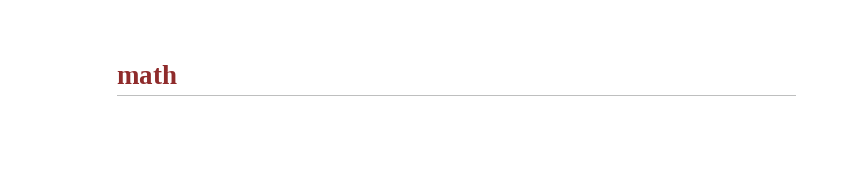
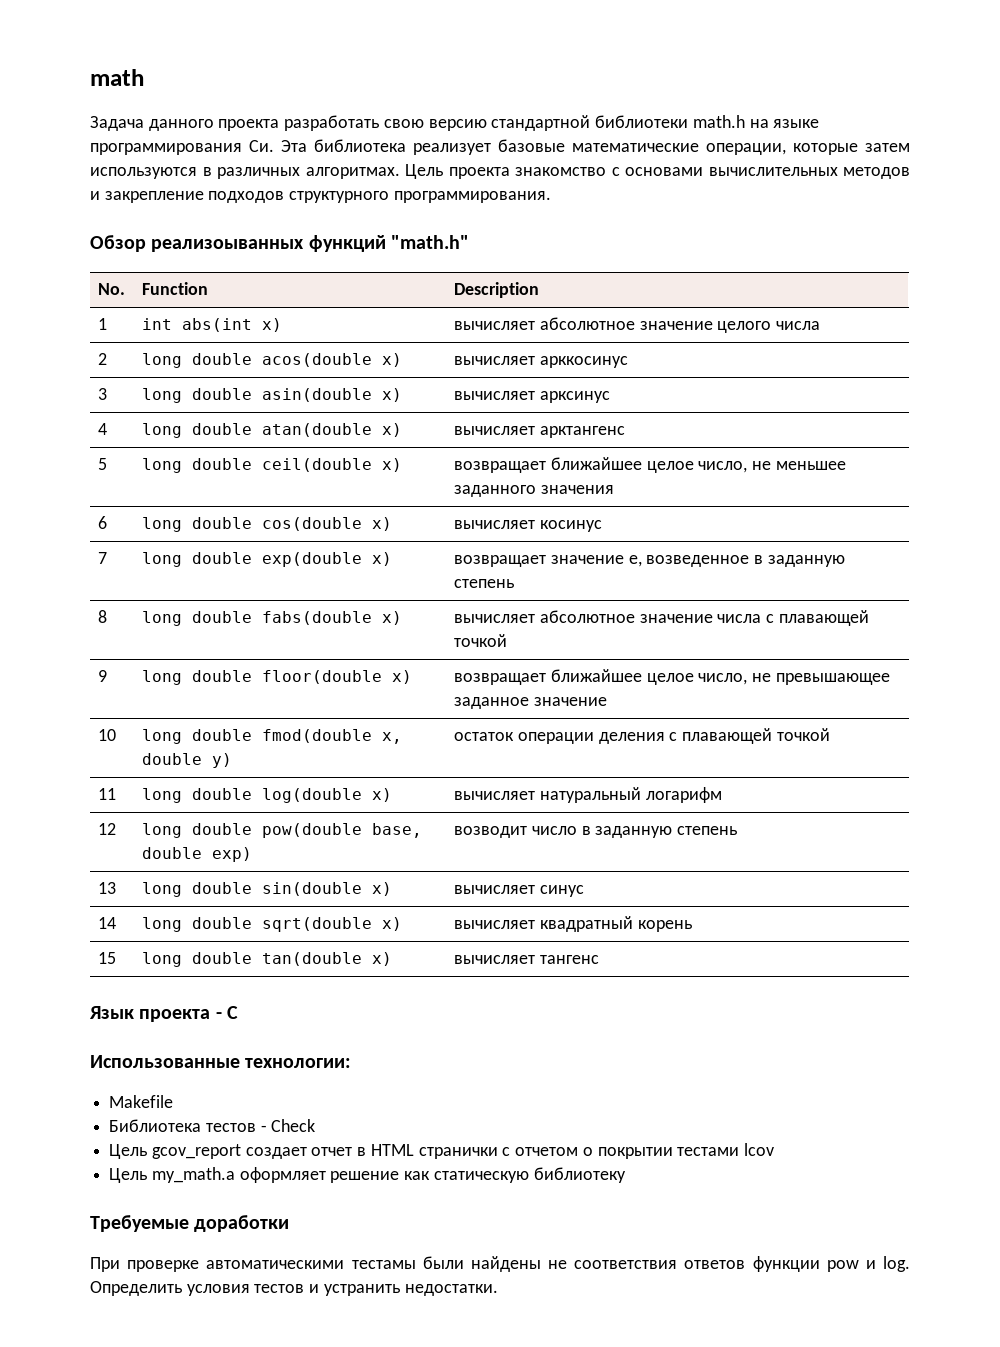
(177, 74) none -> [90,115,820,131] [90,139,910,155] [90,164,910,179] [90,191,551,203] [90,235,469,252] [98,283,126,295] [142,282,209,295] [454,282,540,298] [98,318,108,330] [142,318,283,332] [454,317,820,333] [98,353,108,365] [142,353,403,368] [454,356,628,368] [98,388,108,400] [142,388,403,403] [454,391,610,403] [98,423,108,435] [142,423,403,438] [454,426,625,438] [98,458,108,470] [142,458,403,473] [454,457,846,473] [454,485,614,497] [98,516,108,529] [142,517,393,532] [454,520,602,532] [98,552,108,564] [142,552,393,567] [454,555,845,567] [454,579,515,588] [98,610,108,623] [142,611,403,626] [454,610,869,626] [454,634,508,647] [98,670,108,682] [142,670,413,685] [454,669,890,685] [454,697,607,709] [98,729,117,741] [142,729,403,744] [142,753,233,768] [454,728,830,744] [98,788,117,800] [142,788,393,803] [454,787,722,803] [98,823,117,835] [142,823,423,838] [142,847,253,862] [454,826,737,838] [98,882,117,894] [142,882,393,897] [454,885,584,897] [98,917,117,929] [142,917,403,932] [454,916,692,932] [98,952,117,964] [142,952,393,967] [454,955,599,964] [89,1006,238,1022] [90,1055,352,1068] [109,1095,174,1108] [109,1119,316,1132] [109,1143,774,1159] [109,1167,626,1183] [90,1215,290,1232] [90,1256,910,1272] [90,1281,498,1296] // Задача данного проекта разработать свою версию стандартной библиотеки math.h на языке программирования Си. Эта библиотека реализует базовые математические операции, которые затем используются в различных алгоритмах. Цель проекта знакомство с основами вычислительных методов и закрепление подходов структурного программирования. // Обзор реализоыванных функций "math.h" // No. | Function | Description // 1 | int abs(int x) | вычисляет абсолютное значение целого числа // 2 | long double acos(double x) | вычисляет арккосинус // 3 | long double asin(double x) | вычисляет арксинус // 4 | long double atan(double x) | вычисляет арктангенс // 5 | long double ceil(double x) | возвращает ближайшее целое число, не меньшее заданного значения // 6 | long double cos(double x) | вычисляет косинус // 7 | long double exp(double x) | возвращает значение e, возведенное в заданную степень // 8 | long double fabs(double x) | вычисляет абсолютное значение числа с плавающей точкой // 9 | long double floor(double x) | возвращает ближайшее целое число, не превышающее заданное значение // 10 | long double fmod(double x, double y) | остаток операции деления с плавающей точкой // 11 | long double log(double x) | вычисляет натуральный логарифм // 12 | long double pow(double base, double exp) | возводит число в заданную степень // 13 | long double sin(double x) | вычисляет синус // 14 | long double sqrt(double x) | вычисляет квадратный корень // 15 | long double tan(double x) | вычисляет тангенс // Язык проекта - С // Использованные технологии: // Makefile // Библиотека тестов - Check // Цель gcov_report создает отчет в HTML странички с отчетом о покрытии тестами lcov // Цель my_math.a оформляет решение как статическую библиотеку // Требуемые доработки // При проверке автоматическими тестамы были найдены не соответствия ответов функции pow и log. Определить условия тестов и устранить недостатки.

